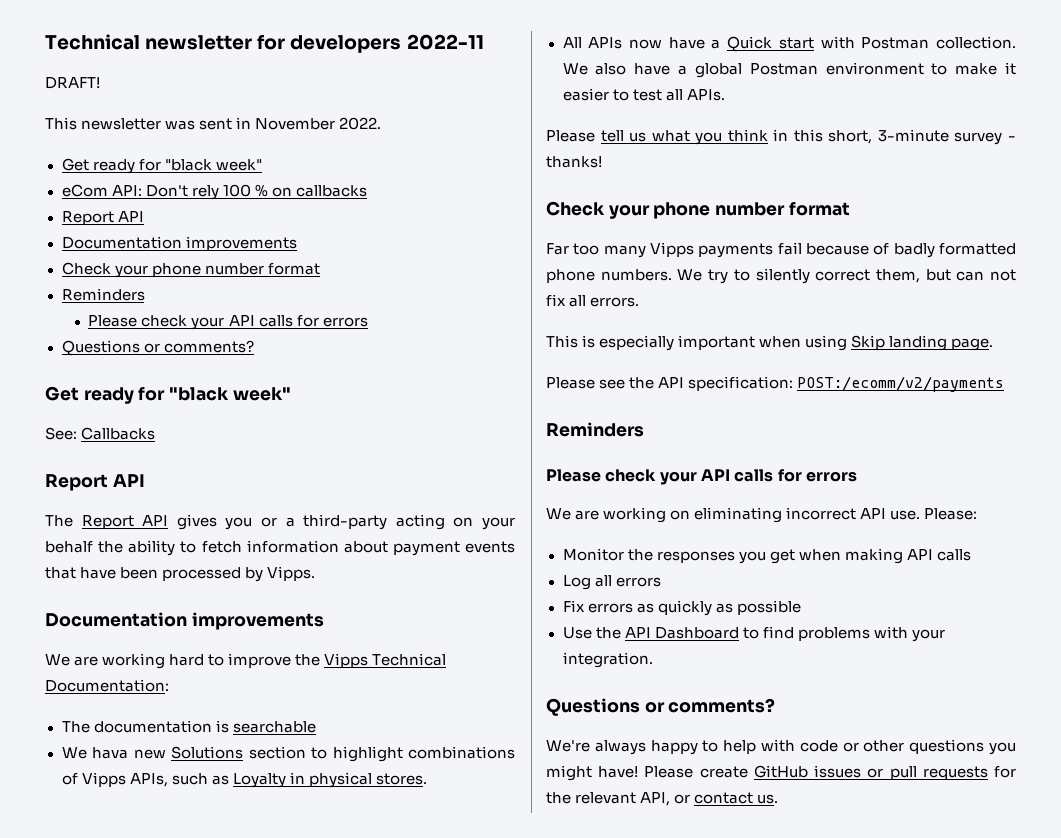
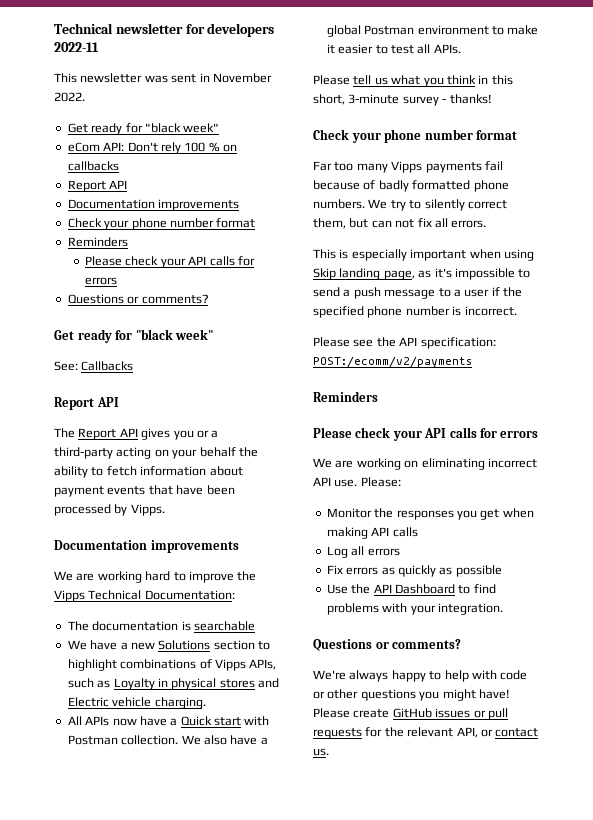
[45,77,100,89] // DRAFT! -> (99, 47) none
[92,747,128,759] hava -> [90,640,128,650] have a
[375,773,427,785] stores. -> [219,678,279,688] [67,697,206,709] stores and Electric vehicle charging.
[951,338,994,351] page. -> [383,268,531,280] [313,287,522,299] [313,306,517,318] page, as it's impossible to send a push message to a user if the specified phone number is incorrect.

